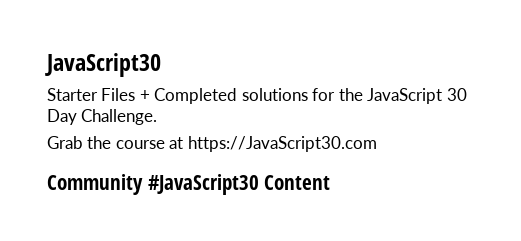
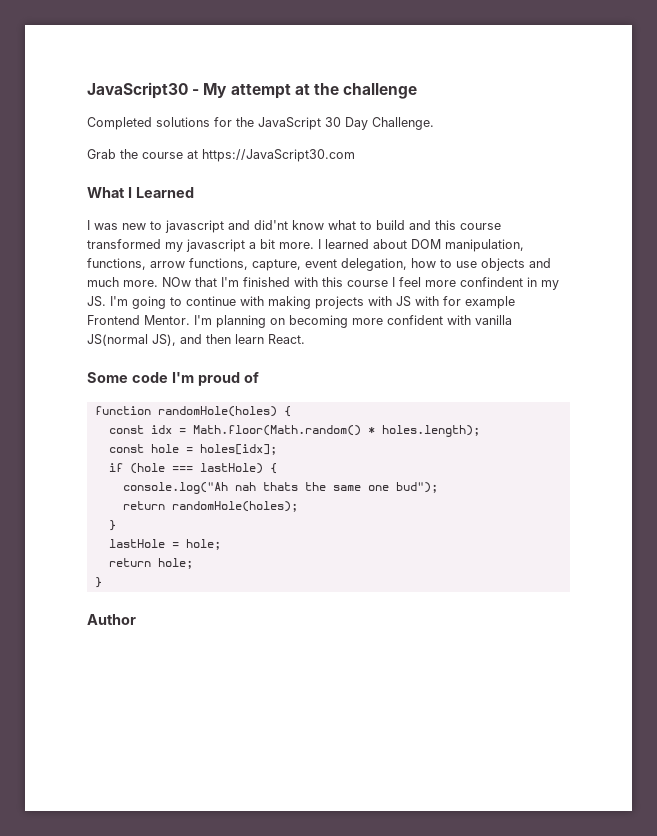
[47,88,150,101] // Starter Files + -> [192,83,418,99] - My attempt at the challenge //
[47,174,331,195] Community #JavaScript30 Content -> [87,187,194,198] [87,220,501,233] [87,239,524,252] [87,258,551,271] [87,277,559,290] [87,296,515,309] [87,315,512,328] [87,334,305,346] [87,372,259,386] [94,406,291,417] [108,425,480,437] [108,444,277,455] [108,463,277,474] [122,482,438,494] [122,501,298,512] [108,520,116,531] [108,539,221,550] [108,558,193,569] [94,577,102,588] [87,614,136,625] What I Learned // I was new to javascript and did'nt know what to build and this course transformed my javascript a bit more. I learned about DOM manipulation, functions, arrow functions, capture, event delegation, how to use objects and much more. NOw that I'm finished with this course I feel more confindent in my JS. I'm going to continue with making projects with JS with for example Frontend Mentor. I'm planning on becoming more confident with vanilla JS(normal JS), and then learn React. // Some code I'm proud of // function randomHole(holes) { // const idx = Math.floor(Math.random() * holes.length); // const hole = holes[idx]; // if (hole === lastHole) { // console.log("Ah nah thats the same one bud"); // return randomHole(holes); // } // lastHole = hole; // return hole; // } // Author

